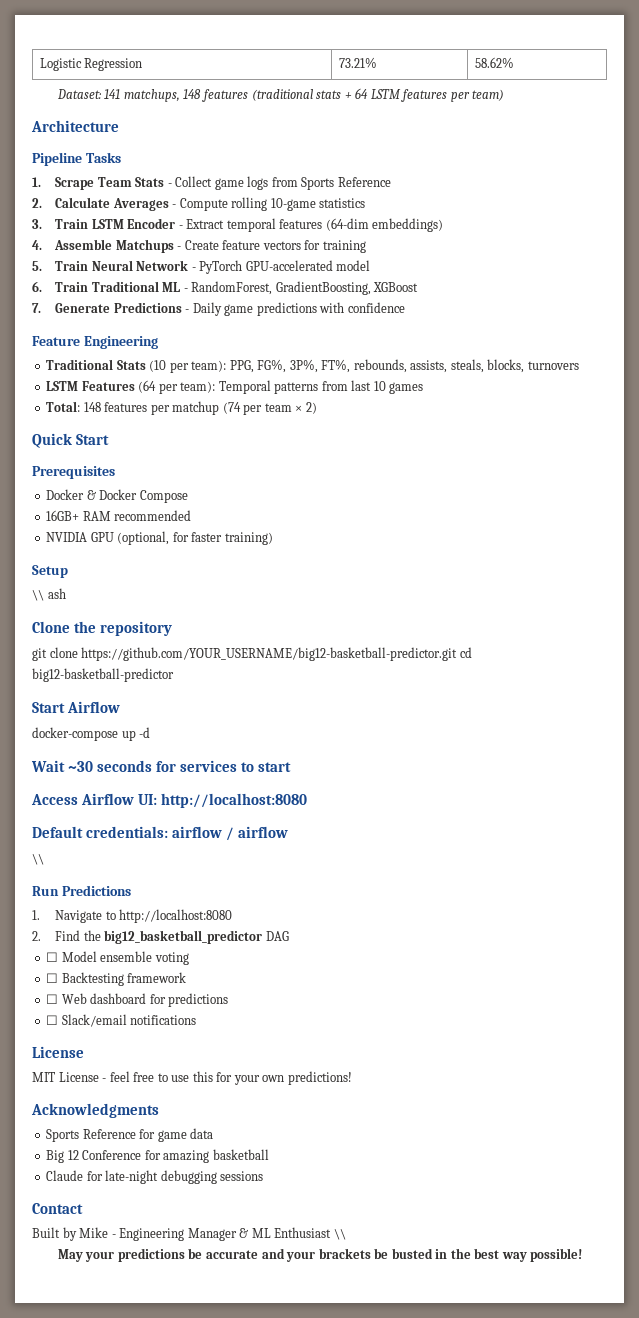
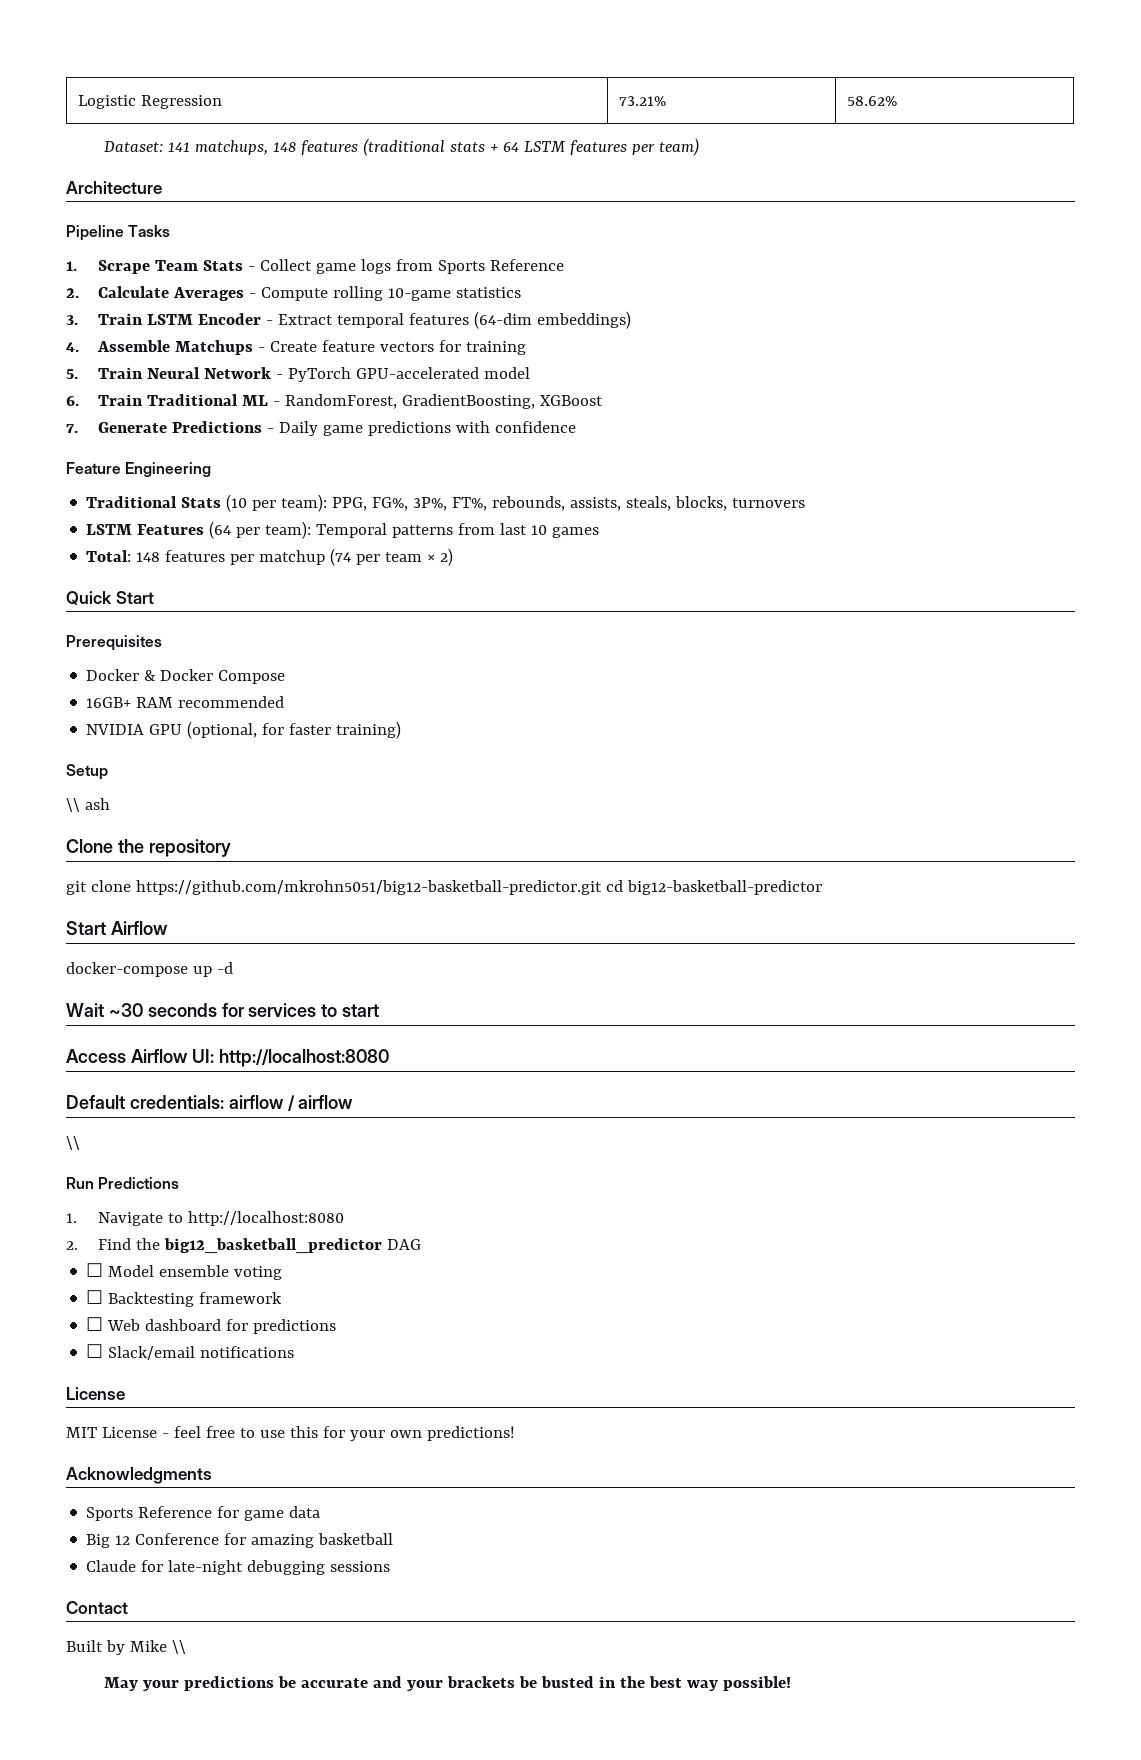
[81,647,458,661] https://github.com/YOUR_USERNAME/big12-basketball-predictor.git -> [135,880,602,895] https://github.com/mkrohn5051/big12-basketball-predictor.git
[111,1227,332,1241] - Engineering Manager & ML Enthusiast -> (167, 1646) none

